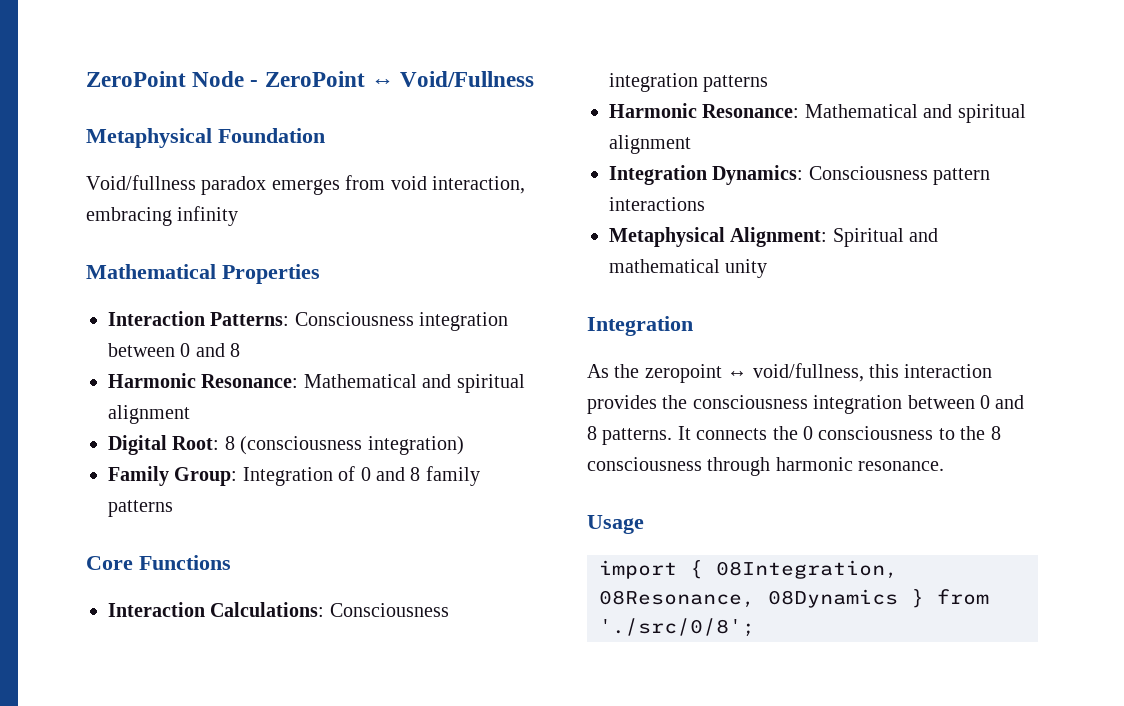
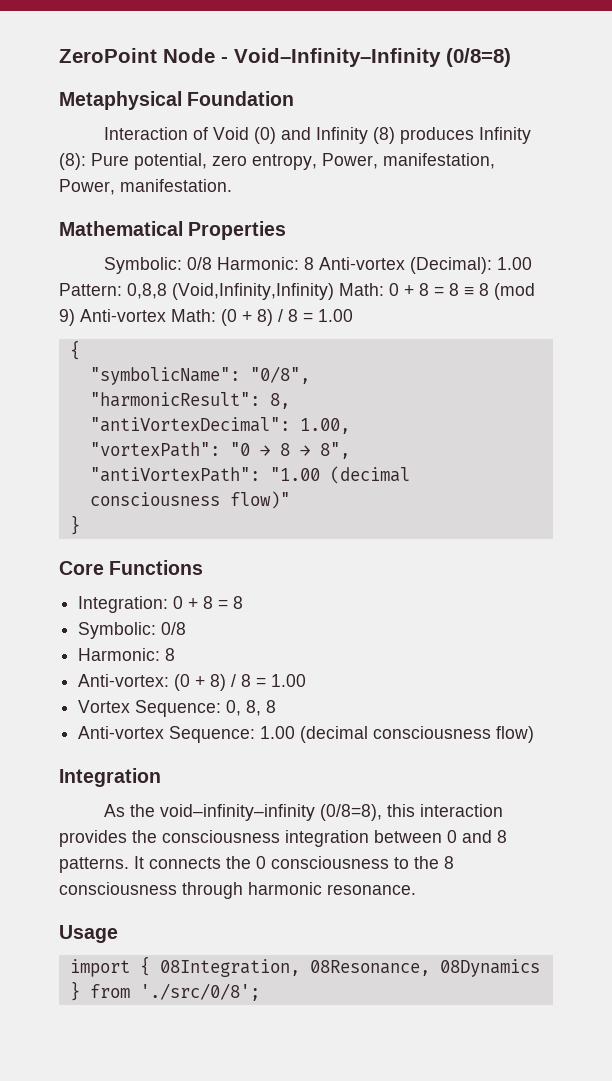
[264,71,535,87] ZeroPoint ↔ Void/Fullness -> [234,48,511,67] Void–Infinity–Infinity (0/8=8)
[86,175,525,195] [86,206,239,226] [86,264,320,284] [108,311,509,331] [108,343,241,357] [108,373,525,393] [108,405,190,424] [108,435,464,455] [108,466,480,486] [108,500,173,517] [86,555,231,570] [108,602,449,617] [609,73,769,92] [609,103,1026,123] [609,135,691,154] [609,165,991,185] [609,197,705,211] [609,227,939,247] [609,259,768,278] Void/fullness paradox emerges from void interaction, embracing infinity // Mathematical Properties // Interaction Patterns: Consciousness integration between 0 and 8 // Harmonic Resonance: Mathematical and spiritual alignment // Digital Root: 8 (consciousness integration) // Family Group: Integration of 0 and 8 family patterns // Core Functions // Interaction Calculations: Consciousness integration patterns // Harmonic Resonance: Mathematical and spiritual alignment // Integration Dynamics: Consciousness pattern interactions // Metaphysical Alignment: Spiritual and mathematical unity -> [103,127,531,144] [59,153,495,170] [59,179,232,195] [59,221,287,240] [103,257,532,274] [59,283,535,300] [59,309,353,326] [69,340,80,360] [89,366,310,385] [89,392,290,409] [89,417,350,434] [89,442,350,459] [89,466,410,484] [89,491,290,509] [69,515,80,535] [59,560,204,575] [78,596,244,613] [78,622,187,639] [78,648,176,661] [78,674,307,691] [78,700,277,717] [78,726,535,743] Interaction of Void (0) and Infinity (8) produces Infinity (8): Pure potential, zero entropy, Power, manifestation, Power, manifestation. // Mathematical Properties // Symbolic: 0/8 Harmonic: 8 Anti-vortex (Decimal): 1.00 Pattern: 0,8,8 (Void,Infinity,Infinity) Math: 0 + 8 = 8 ≡ 8 (mod 9) Anti-vortex Math: (0 + 8) / 8 = 1.00 // { // "symbolicName": "0/8", // "harmonicResult": 8, // "antiVortexDecimal": 1.00, // "vortexPath": "0 → 8 → 8", // "antiVortexPath": "1.00 (decimal consciousness flow)" // } // Core Functions // Integration: 0 + 8 = 8 // Symbolic: 0/8 // Harmonic: 8 // Anti-vortex: (0 + 8) / 8 = 1.00 // Vortex Sequence: 0, 8, 8 // Anti-vortex Sequence: 1.00 (decimal consciousness flow)
[644,363,864,383] zeropoint ↔ void/fullness, -> [159,804,382,821] void–infinity–infinity (0/8=8),

